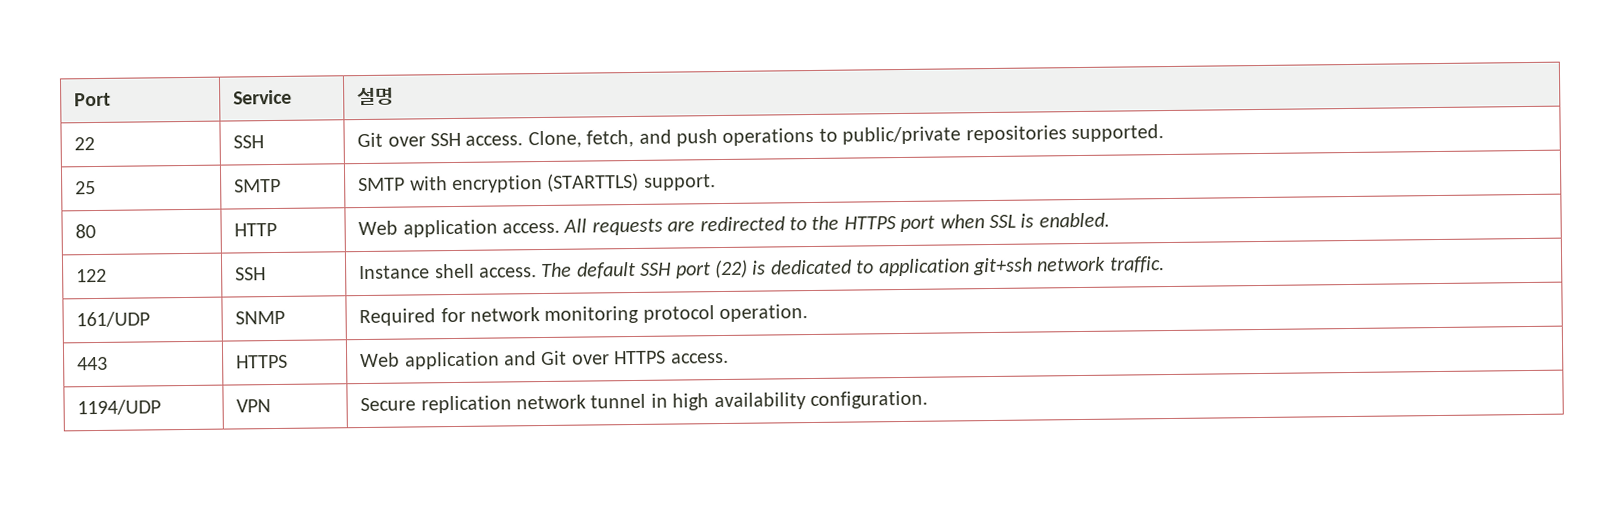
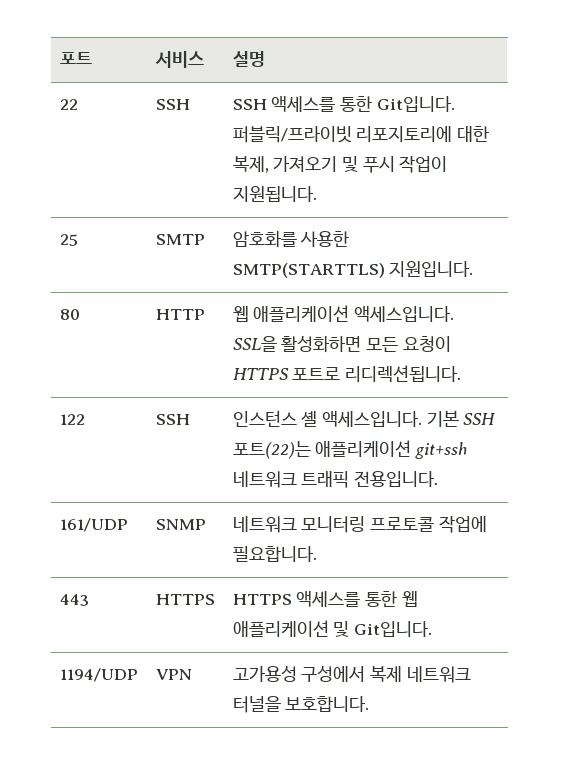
[74,92,112,107] [233,89,293,105] Port | Service -> [59,52,92,65] [154,51,204,68] 포트 | 서비스
[357,124,1165,149] [75,180,97,195] [234,178,282,193] [358,172,716,194] [75,223,97,239] [234,222,278,237] [358,212,1110,238] [76,268,108,283] [235,267,267,281] [359,256,1165,280] [76,311,151,328] [235,310,286,325] [359,304,809,327] [77,356,109,371] [236,354,289,369] [360,350,729,370] [77,399,162,416] [236,399,272,413] [360,390,929,414] Git over SSH access. Clone, fetch, and push operations to public/private repositories supported. // 25 | SMTP | SMTP with encryption (STARTTLS) support. // 80 | HTTP | Web application access. All requests are redirected to the HTTPS port when SSL is enabled. // 122 | SSH | Instance shell access. The default SSH port (22) is dedicated to application git+ssh network traffic. // 161/UDP | SNMP | Required for network monitoring protocol operation. // 443 | HTTPS | Web application and Git over HTTPS access. // 1194/UDP | VPN | Secure replication network tunnel in high availability configuration. -> [232,96,455,112] [232,126,490,143] [232,155,448,173] [232,186,317,202] [59,234,78,246] [155,234,205,245] [232,230,350,248] [232,261,474,278] [59,309,80,320] [155,309,205,320] [232,305,455,322] [232,335,451,353] [232,365,462,383] [59,414,85,425] [155,414,190,425] [232,410,496,427] [232,440,468,459] [232,471,439,488] [59,518,128,532] [155,519,206,530] [232,515,487,533] [232,546,317,562] [59,594,89,606] [155,594,215,605] [232,591,418,607] [232,620,433,637] [59,668,138,682] [155,669,192,680] [232,666,471,683] [232,696,370,713] SSH 액세스를 통한 Git입니다. 퍼블릭/프라이빗 리포지토리에 대한 복제, 가져오기 및 푸시 작업이 지원됩니다. // 25 | SMTP | 암호화를 사용한 SMTP(STARTTLS) 지원입니다. // 80 | HTTP | 웹 애플리케이션 액세스입니다. SSL을 활성화하면 모든 요청이 HTTPS 포트로 리디렉션됩니다. // 122 | SSH | 인스턴스 셸 액세스입니다. 기본 SSH 포트(22)는 애플리케이션 git+ssh 네트워크 트래픽 전용입니다. // 161/UDP | SNMP | 네트워크 모니터링 프로토콜 작업에 필요합니다. // 443 | HTTPS | HTTPS 액세스를 통한 웹 애플리케이션 및 Git입니다. // 1194/UDP | VPN | 고가용성 구성에서 복제 네트워크 터널을 보호합니다.

